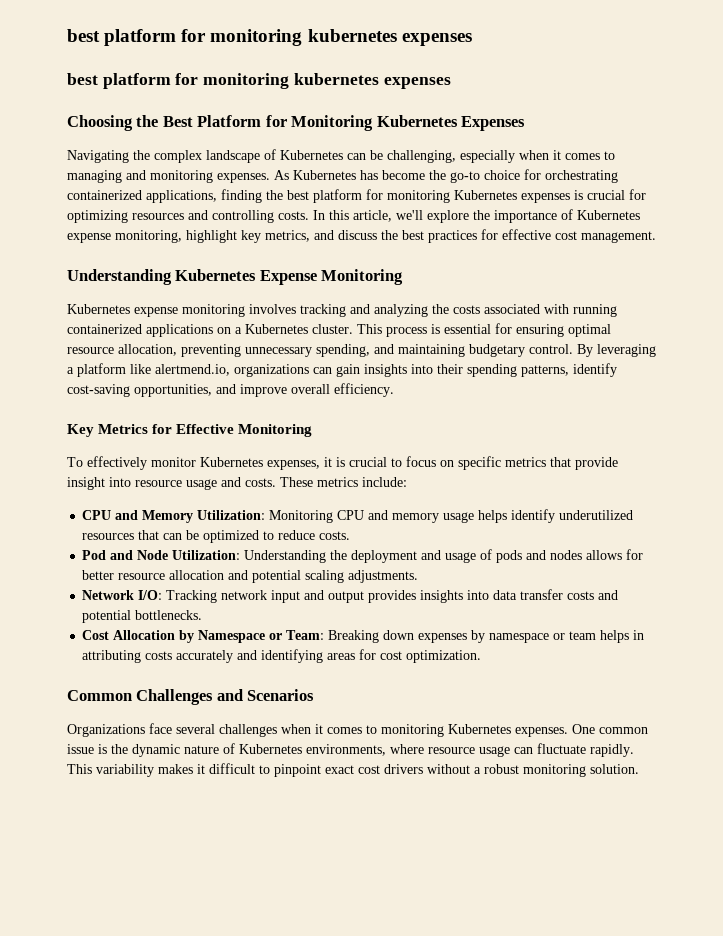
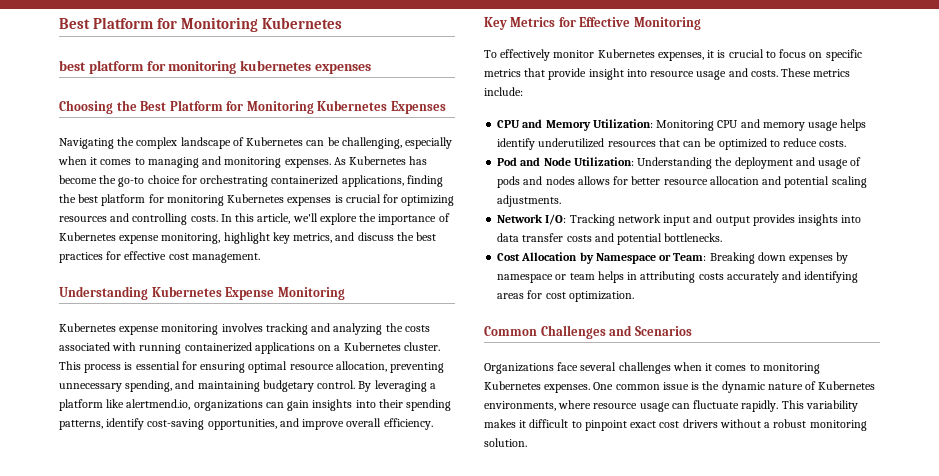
[67,29,472,46] best platform for monitoring kubernetes expenses -> [59,17,342,32] Best Platform for Monitoring Kubernetes

